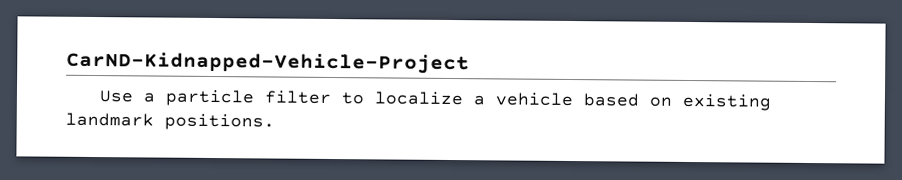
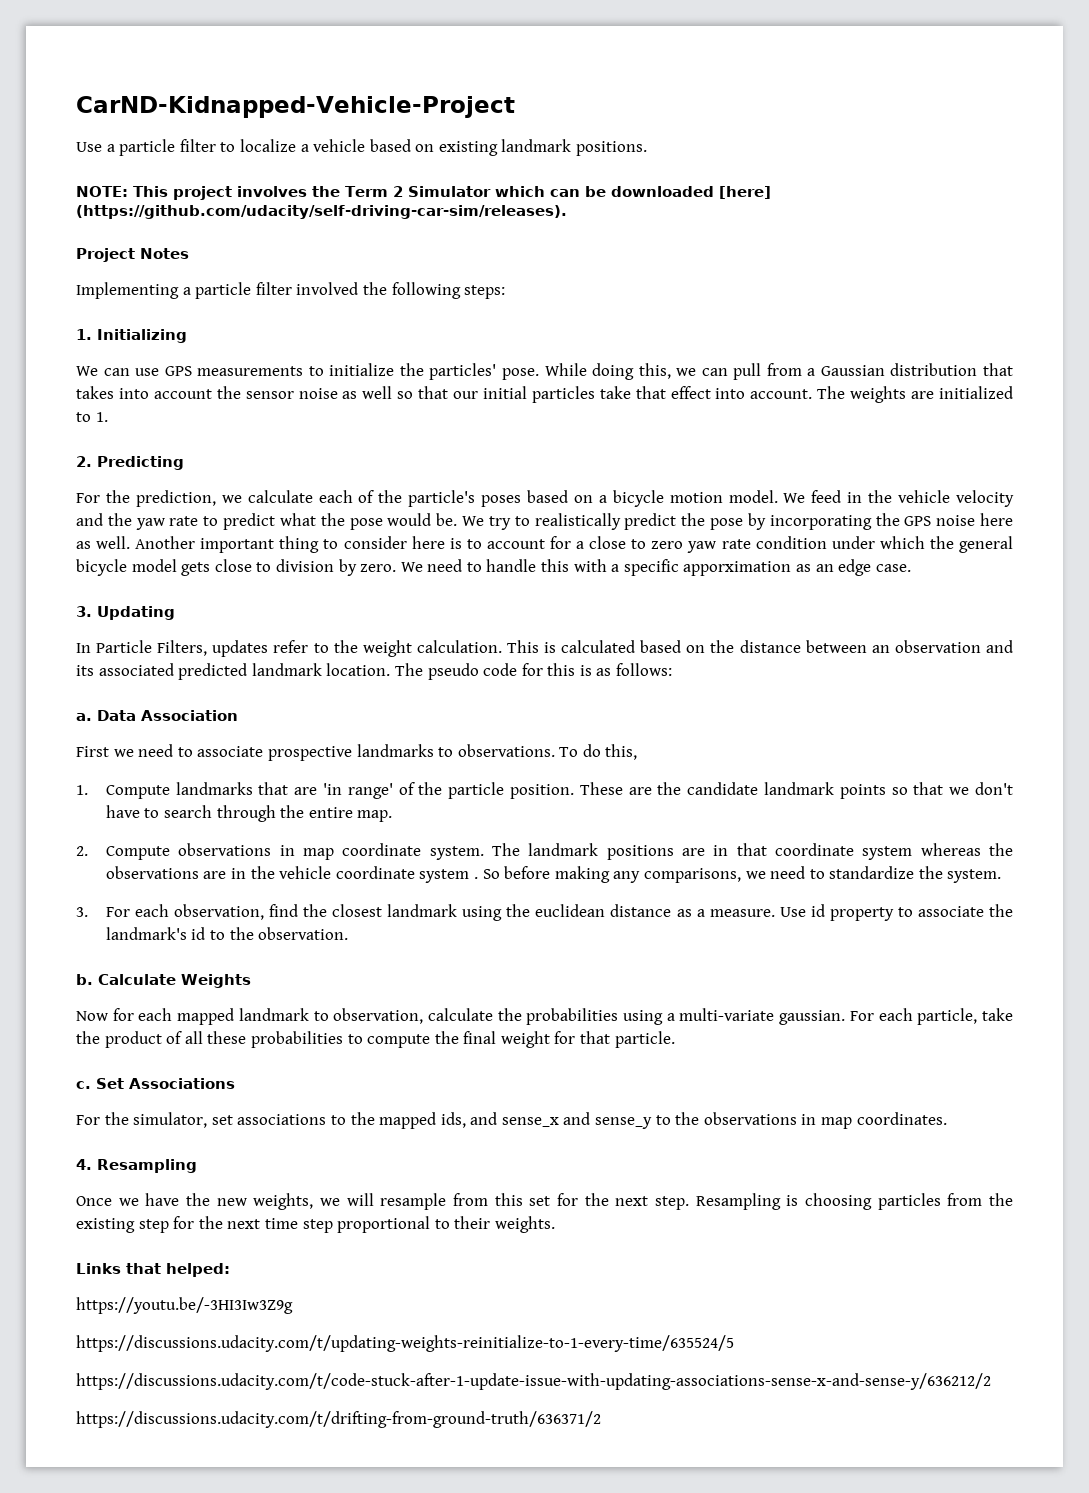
(275, 122) none -> [76,186,771,200] [76,205,567,219] [76,248,189,262] [76,282,506,299] [76,329,187,343] [76,363,1013,380] [76,386,1014,403] [76,412,108,422] [76,456,184,470] [76,490,1015,507] [76,513,1014,530] [76,536,1014,553] [76,559,911,576] [76,606,175,620] [76,640,1013,657] [76,663,673,680] [76,710,238,721] [76,744,638,761] [76,782,1013,799] [105,805,393,822] [76,843,1014,860] [105,866,1002,883] [76,904,1013,921] [105,927,349,940] [76,974,251,988] [76,1008,1014,1025] [76,1031,675,1048] [76,1078,235,1089] [76,1112,947,1129] [76,1159,197,1173] [76,1193,1013,1210] [76,1216,555,1233] [76,1263,230,1277] [76,1297,293,1314] [76,1335,734,1352] [76,1373,991,1390] [76,1411,601,1428] // NOTE: This project involves the Term 2 Simulator which can be downloaded [here] (https://github.com/udacity/self-driving-car-sim/releases). // Project Notes // Implementing a particle filter involved the following steps: // 1. Initializing // We can use GPS measurements to initialize the particles' pose. While doing this, we can pull from a Gaussian distribution that takes into account the sensor noise as well so that our initial particles take that effect into account. The weights are initialized to 1. // 2. Predicting // For the prediction, we calculate each of the particle's poses based on a bicycle motion model. We feed in the vehicle velocity and the yaw rate to predict what the pose would be. We try to realistically predict the pose by incorporating the GPS noise here as well. Another important thing to consider here is to account for a close to zero yaw rate condition under which the general bicycle model gets close to division by zero. We need to handle this with a specific apporximation as an edge case. // 3. Updating // In Particle Filters, updates refer to the weight calculation. This is calculated based on the distance between an observation and its associated predicted landmark location. The pseudo code for this is as follows: // a. Data Association // First we need to associate prospective landmarks to observations. To do this, // 1. Compute landmarks that are 'in range' of the particle position. These are the candidate landmark points so that we don't have to search through the entire map. // 2. Compute observations in map coordinate system. The landmark positions are in that coordinate system whereas the observations are in the vehicle coordinate system . So before making any comparisons, we need to standardize the system. // 3. For each observation, find the closest landmark using the euclidean distance as a measure. Use id property to associate the landmark's id to the observation. // b. Calculate Weights // Now for each mapped landmark to observation, calculate the probabilities using a multi-variate gaussian. For each particle, take the product of all these probabilities to compute the final weight for that particle. // c. Set Associations // For the simulator, set associations to the mapped ids, and sense_x and sense_y to the observations in map coordinates. // 4. Resampling // Once we have the new weights, we will resample from this set for the next step. Resampling is choosing particles from the existing step for the next time step proportional to their weights. // Links that helped: // https://youtu.be/-3HI3Iw3Z9g // https://discussions.udacity.com/t/updating-weights-reinitialize-to-1-every-time/635524/5 // https://discussions.udacity.com/t/code-stuck-after-1-update-issue-with-updating-associations-sense-x-and-sense-y/636212/2 // https://discussions.udacity.com/t/drifting-from-ground-truth/636371/2

